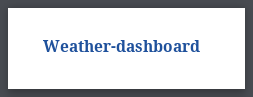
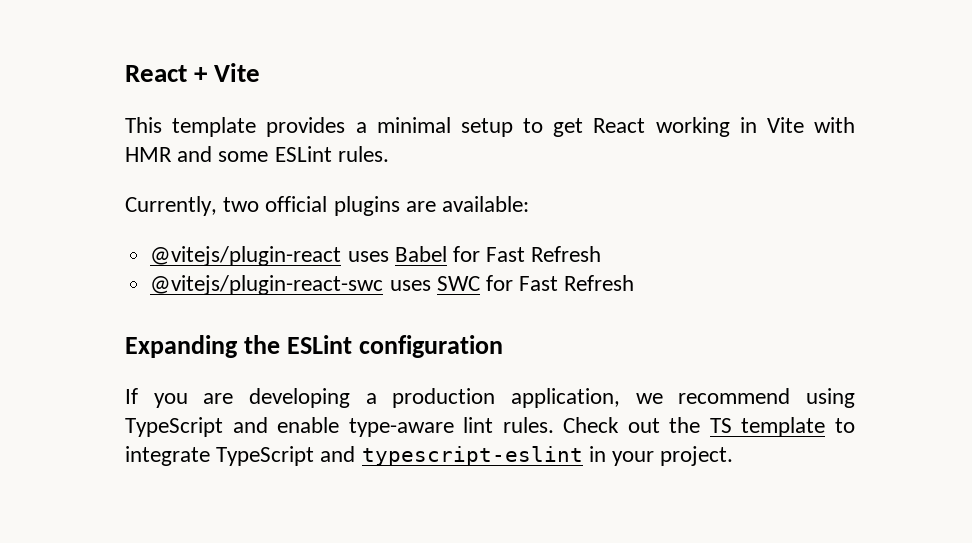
[43,40,200,52] Weather-dashboard -> [125,63,261,82] [125,117,855,137] [125,146,389,162] [125,196,530,216] [150,246,602,266] [150,275,635,295] [125,335,503,358] [125,388,855,408] [125,417,855,437] [125,446,734,466] React + Vite // This template provides a minimal setup to get React working in Vite with HMR and some ESLint rules. // Currently, two official plugins are available: // @vitejs/plugin-react uses Babel for Fast Refresh // @vitejs/plugin-react-swc uses SWC for Fast Refresh // Expanding the ESLint configuration // If you are developing a production application, we recommend using TypeScript and enable type-aware lint rules. Check out the TS template to integrate TypeScript and typescript-eslint in your project.

